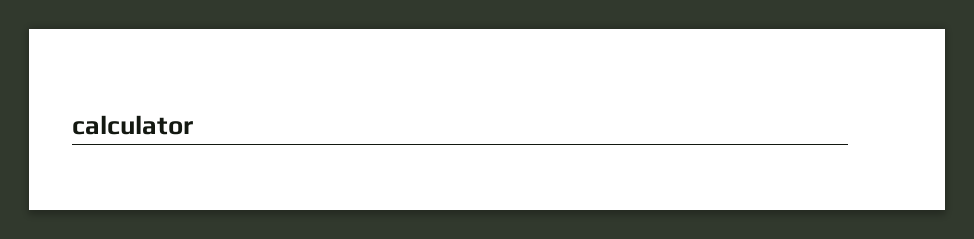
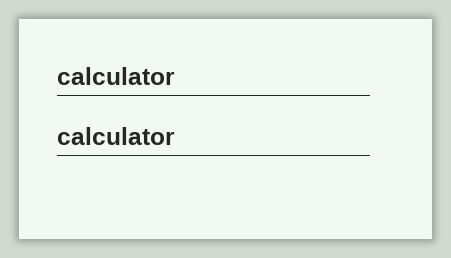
[72,115,193,135] calculator -> [57,67,175,85] [57,127,175,145] calculator // calculator

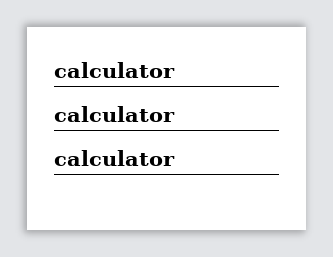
[57,67,175,85] [57,127,175,145] calculator // calculator -> [54,62,175,78] [54,106,175,122] [54,150,175,166] calculator // calculator // calculator

